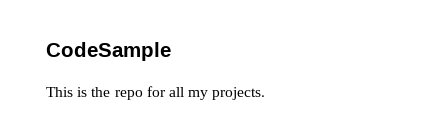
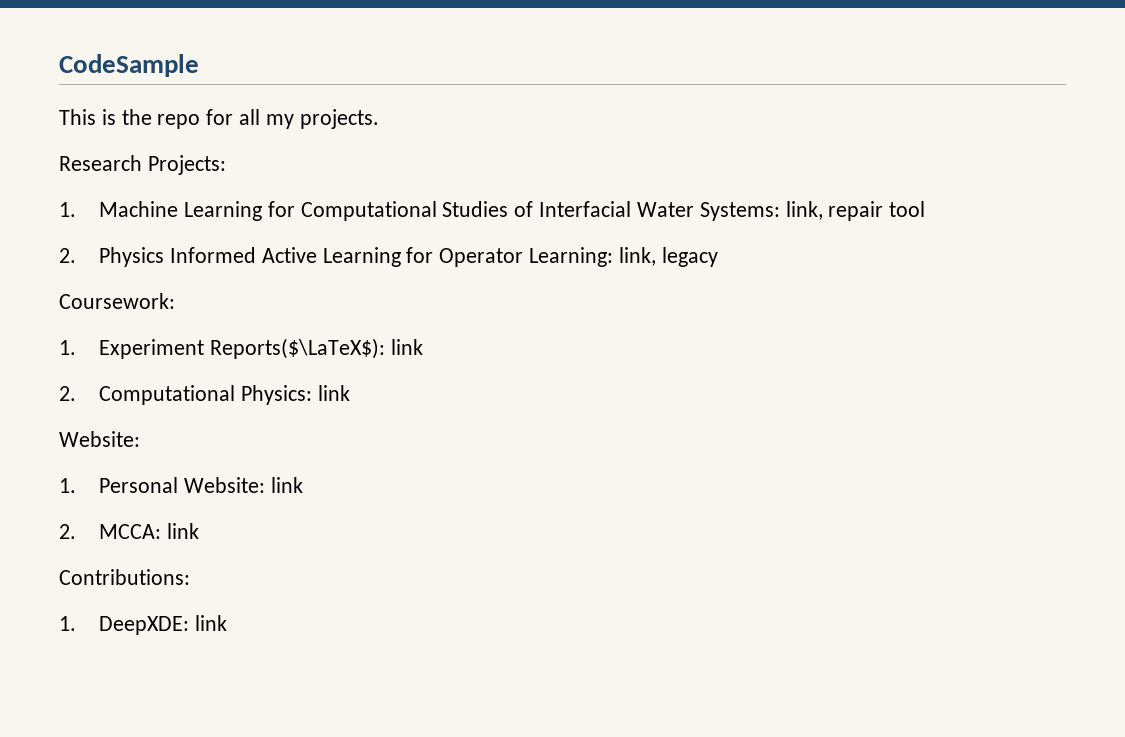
(266, 93) none -> [59,155,226,175] [59,201,926,221] [59,247,718,267] [59,293,175,309] [59,338,423,359] [59,385,350,405] [59,431,140,447] [59,477,303,493] [59,523,200,539] [59,569,190,585] [59,615,228,635] // Research Projects: // 1. Machine Learning for Computational Studies of Interfacial Water Systems: link, repair tool // 2. Physics Informed Active Learning for Operator Learning: link, legacy // Coursework: // 1. Experiment Reports($\LaTeX$): link // 2. Computational Physics: link // Website: // 1. Personal Website: link // 2. MCCA: link // Contributions: // 1. DeepXDE: link

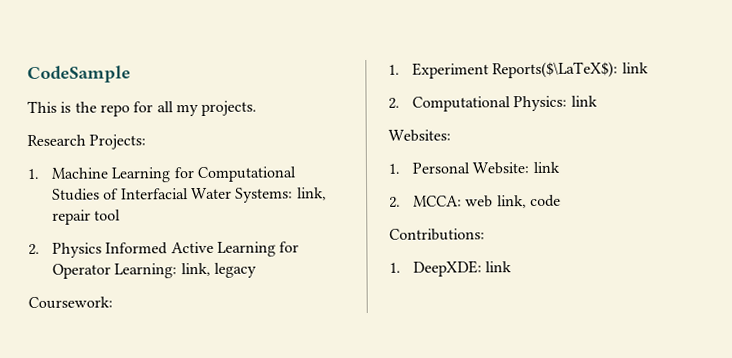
[59,431,140,447] Website: -> [388,129,451,142] Websites:
[167,523,200,539] link -> [465,194,561,209] web link, code

